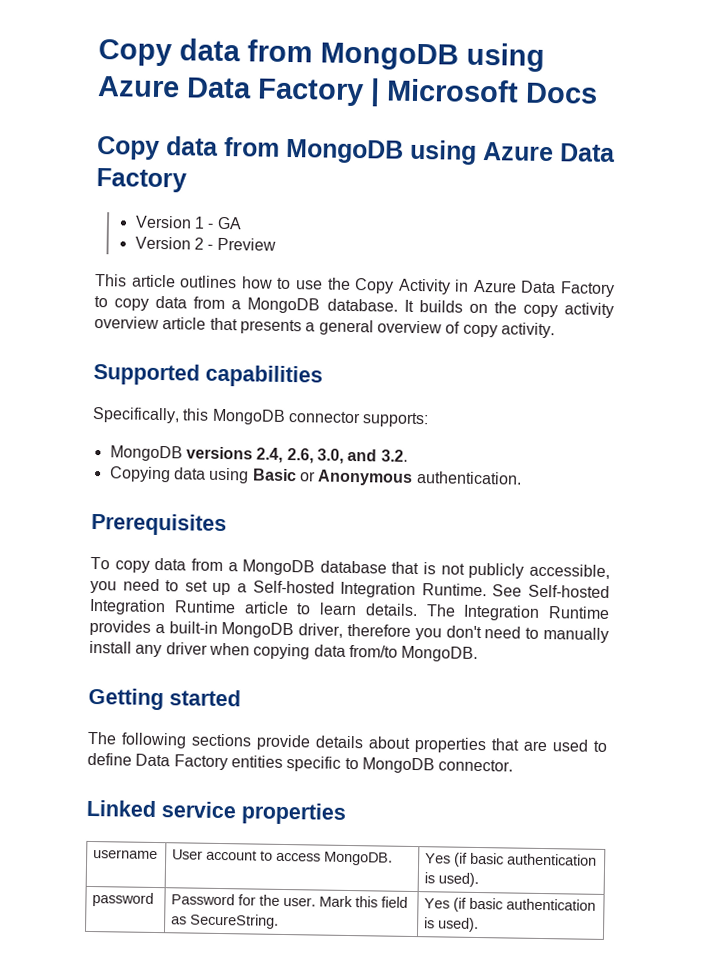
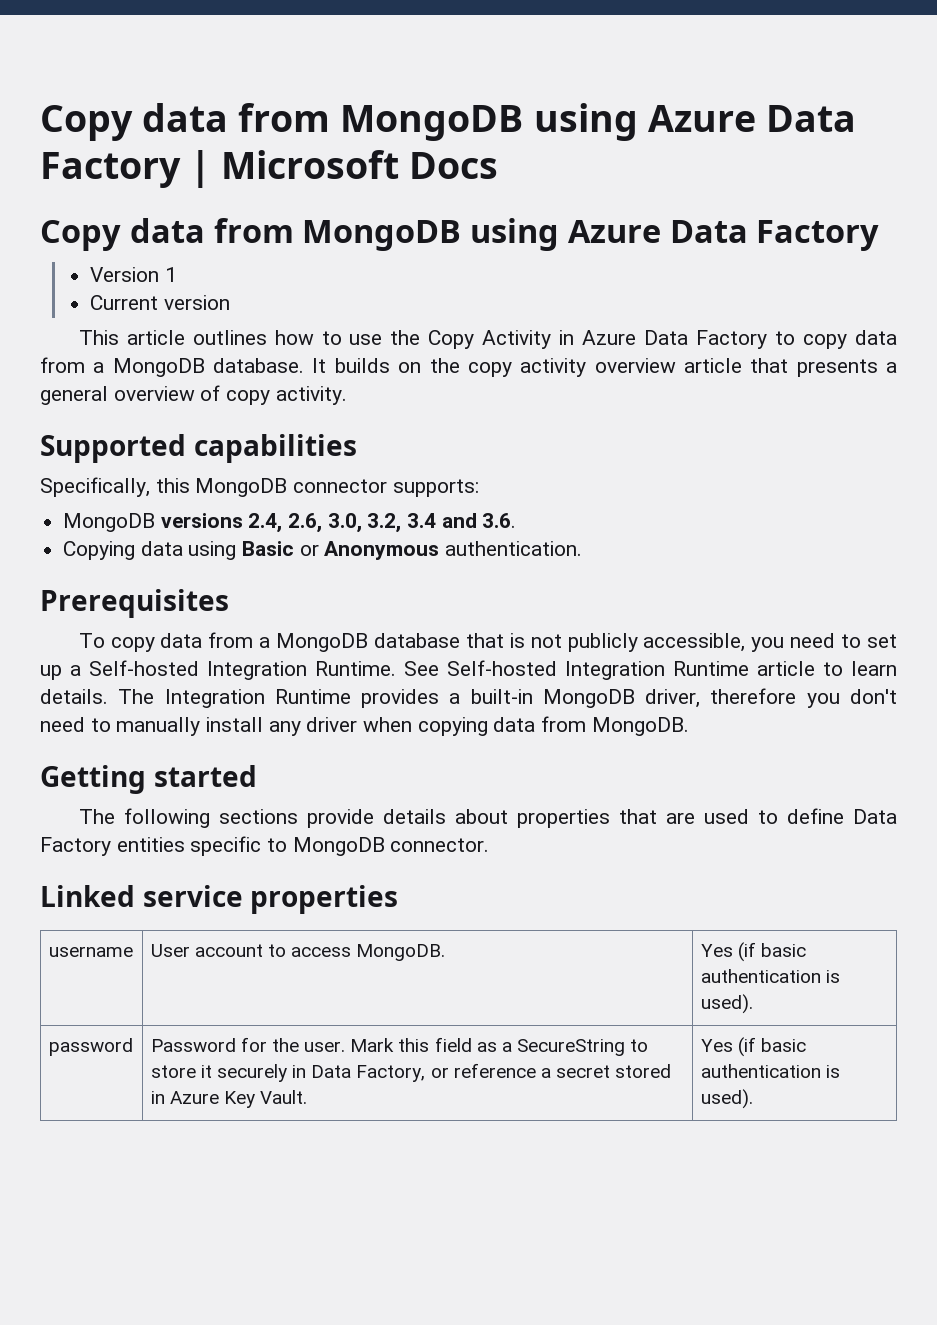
[207,216,242,230] [134,236,276,251] - GA // Version 2 - Preview -> [89,295,230,310] // Current version
[347,448,408,462] and 3.2. -> [367,513,517,533] 3.2, 3.4 and 3.6.
[348,644,398,658] from/to -> [541,716,587,732] from
[190,913,280,929] SecureString. -> [501,1039,649,1056] [150,1063,672,1082] [150,1090,308,1108] a SecureString to store it securely in Data Factory, or reference a secret stored in Azure Key Vault.

